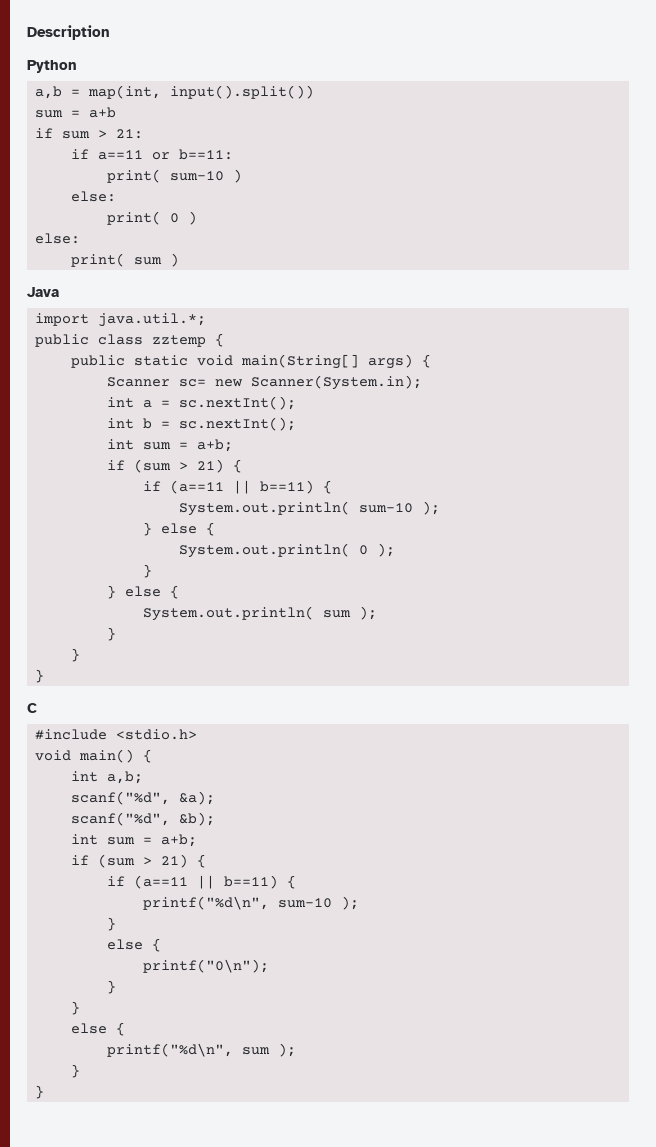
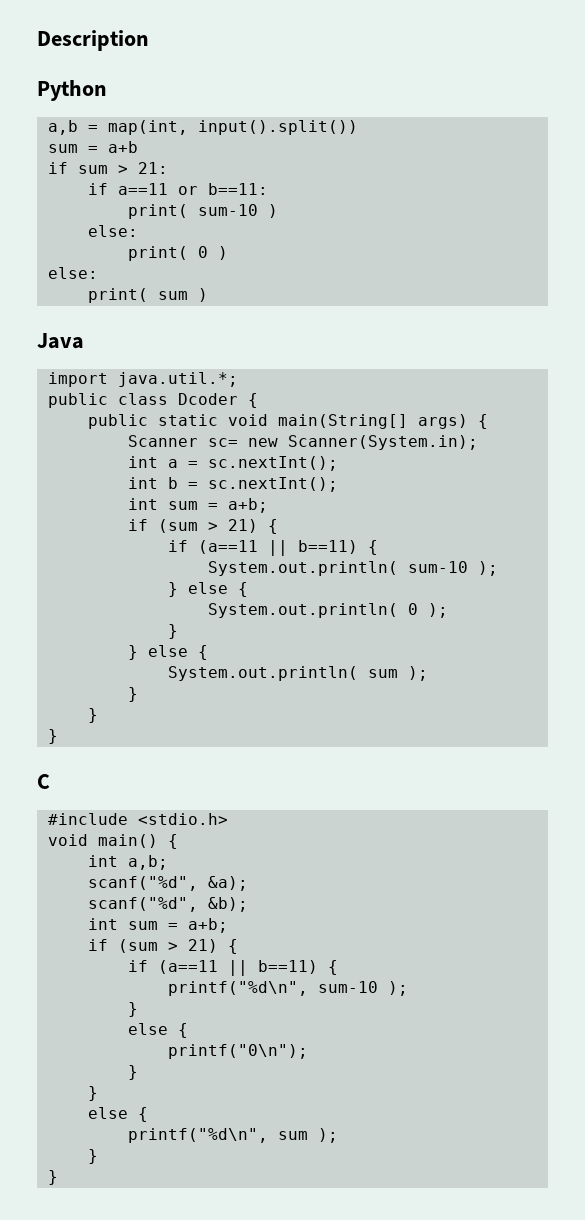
[151,335,206,347] zztemp -> [177,393,238,405] Dcoder

